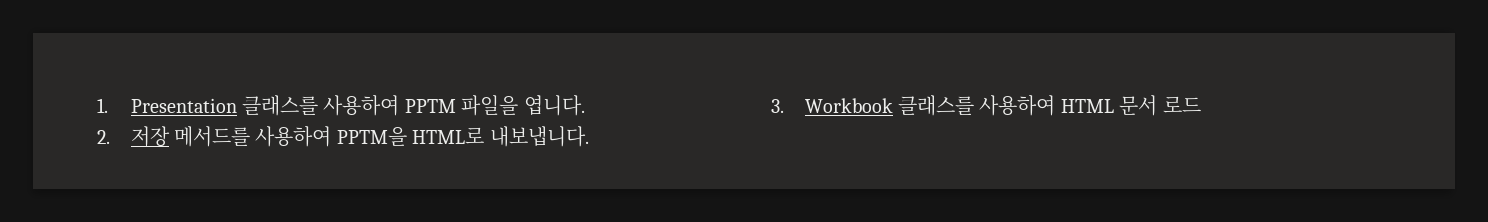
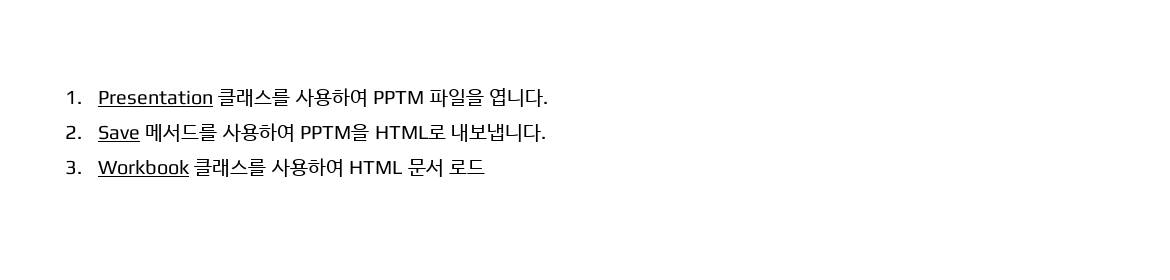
[130,126,170,147] 저장 -> [97,125,140,140] Save

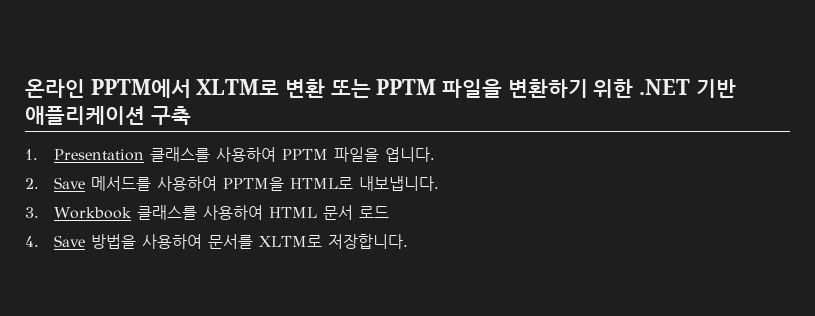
(65, 97) none -> [25,79,736,98] [25,106,191,125] 온라인 PPTM에서 XLTM로 변환 또는 PPTM 파일을 변환하기 위한 .NET 기반 애플리케이션 구축 //
(485, 167) none -> [25,234,408,249] // 4. Save 방법을 사용하여 문서를 XLTM로 저장합니다.

